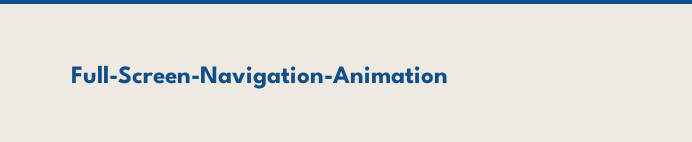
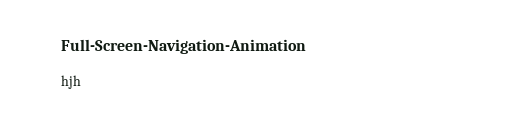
(448, 77) none -> [61,75,81,89] // hjh

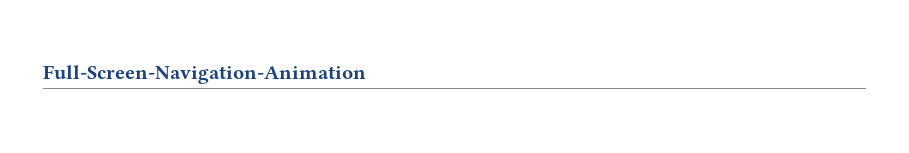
[61,75,81,89] // hjh -> (366, 74) none

